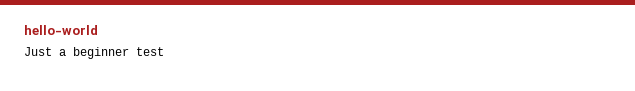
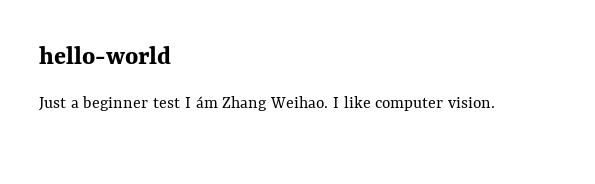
(164, 51) none -> [184,96,495,111] I ám Zhang Weihao. I like computer vision.

